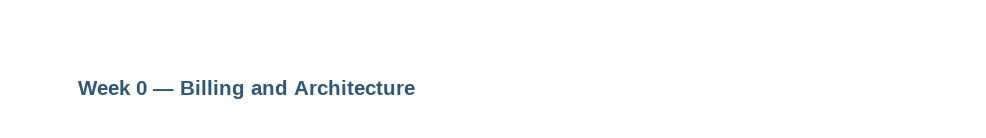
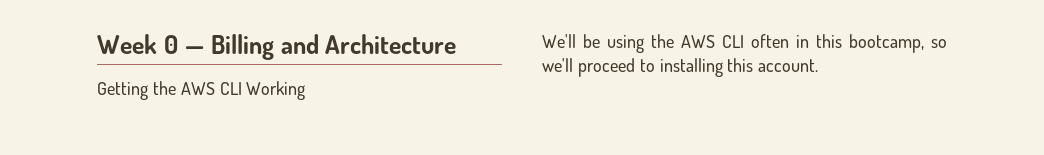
(415, 87) none -> [97,81,306,100] [542,34,947,53] [542,58,819,77] // Getting the AWS CLI Working // We'll be using the AWS CLI often in this bootcamp, so we'll proceed to installing this account.

